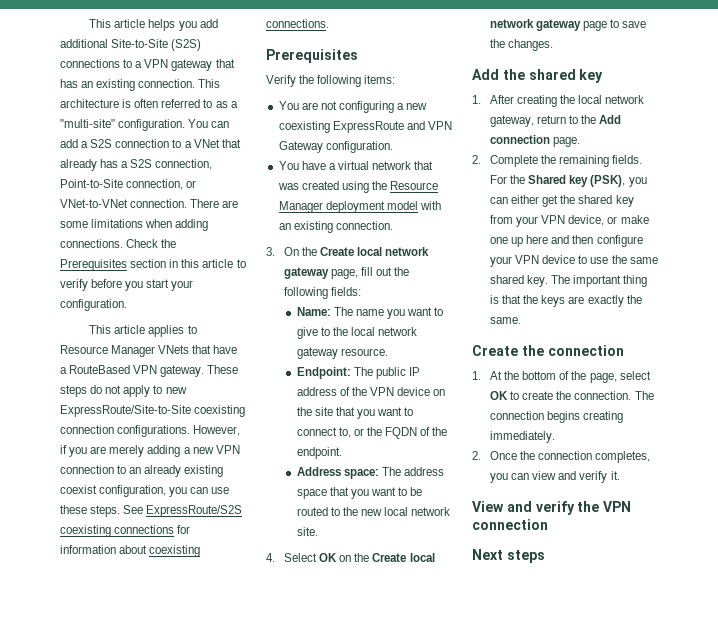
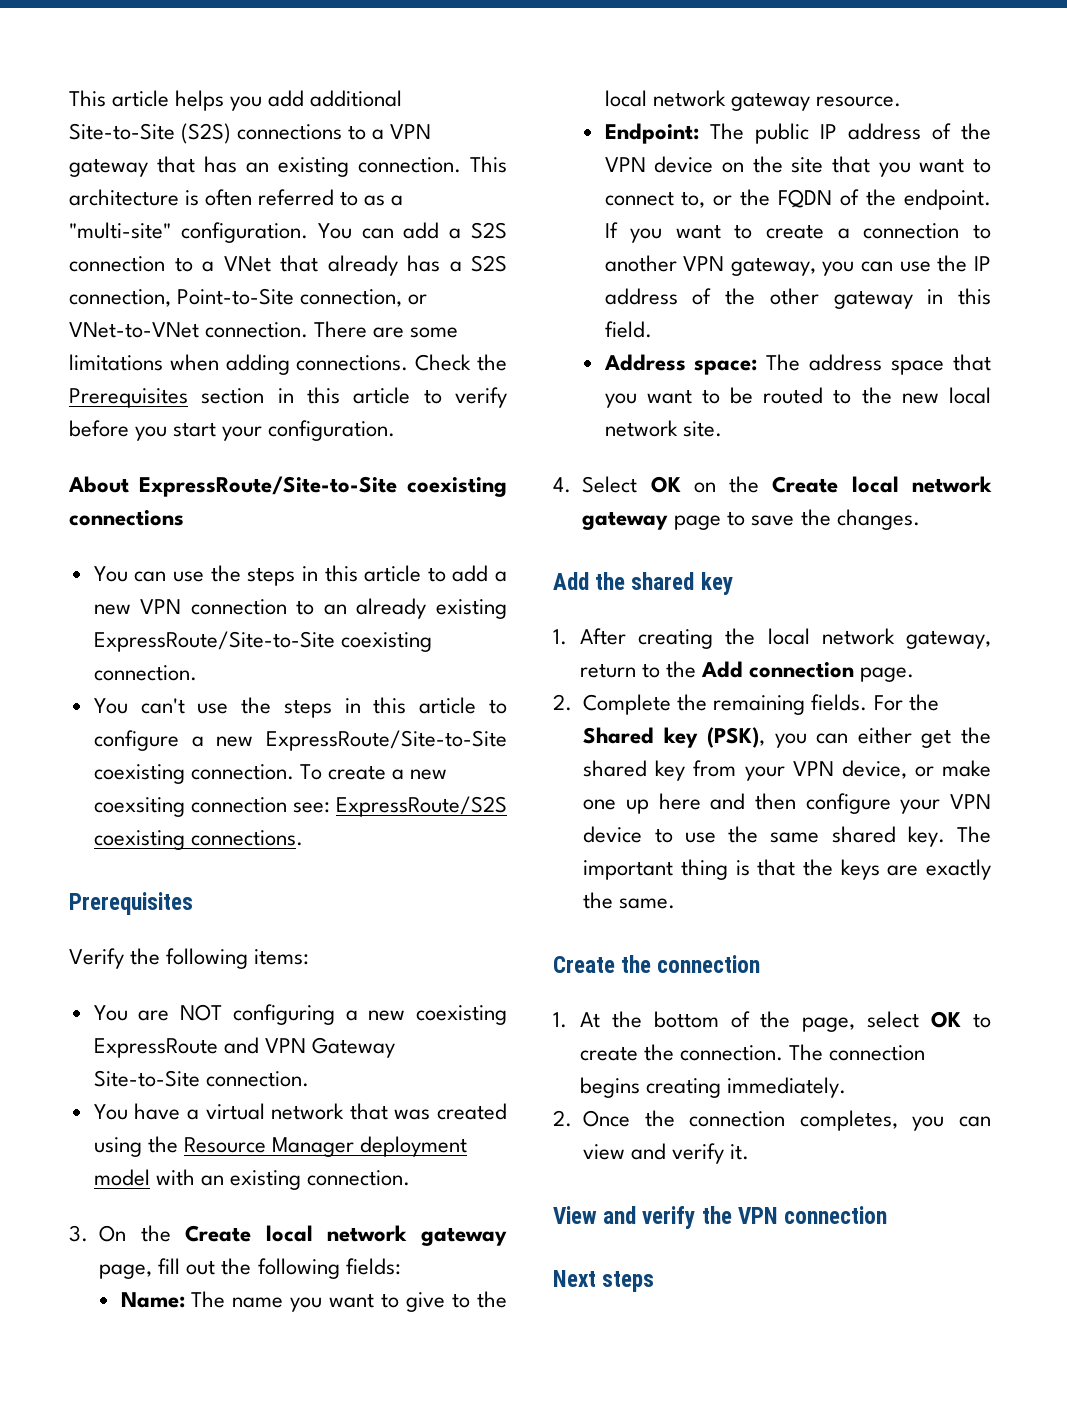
[89,325,197,337] [60,345,238,357] [60,365,239,377] [60,385,187,397] [60,405,246,417] [60,425,241,437] [60,445,181,457] This article applies to Resource Manager VNets that have a RouteBased VPN gateway. These steps do not apply to new ExpressRoute/Site-to-Site coexisting connection configurations. However, if you are merely adding -> [68,476,507,497] [69,510,184,526] [93,565,489,586] About ExpressRoute/Site-to-Site coexisting connections // You can use the steps in this article to add
[60,485,230,497] [60,505,243,517] [60,525,191,537] [60,545,148,554] coexist configuration, you can use these steps. See ExpressRoute/S2S coexisting connections for information about -> [93,631,432,652] [93,665,197,681] [93,697,507,718] [93,730,507,751] [93,764,448,784] [93,796,507,817] ExpressRoute/Site-to-Site coexisting connection. // You can't use the steps in this article to configure a new ExpressRoute/Site-to-Site coexisting connection. To create a new coexsiting connection see: ExpressRoute/S2S
[320,101,337,110] not -> [180,1004,223,1021] NOT
[325,141,393,153] configuration. -> [93,1070,309,1087] Site-to-Site connection.
(342, 453) none -> [604,222,991,243] [604,255,991,276] [604,288,991,309] [604,321,652,338] If you want to create a connection to another VPN gateway, you can use the IP address of the other gateway in this field.

